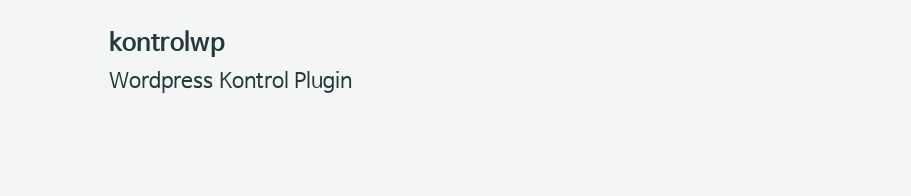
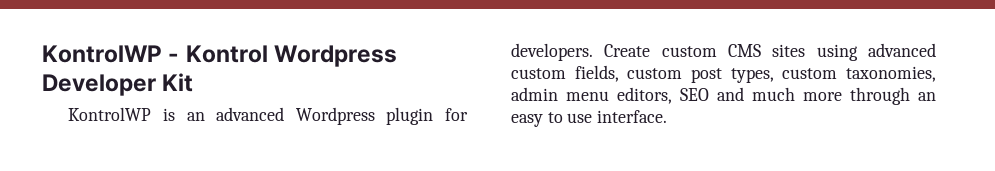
[109,30,225,57] [109,71,353,93] kontrolwp // Wordpress Kontrol Plugin -> [42,45,398,67] [42,73,194,96] [68,107,469,125] [511,43,936,61] [511,65,936,83] [511,87,936,105] [511,110,668,127] KontrolWP - Kontrol Wordpress Developer Kit // KontrolWP is an advanced Wordpress plugin for developers. Create custom CMS sites using advanced custom fields, custom post types, custom taxonomies, admin menu editors, SEO and much more through an easy to use interface.

